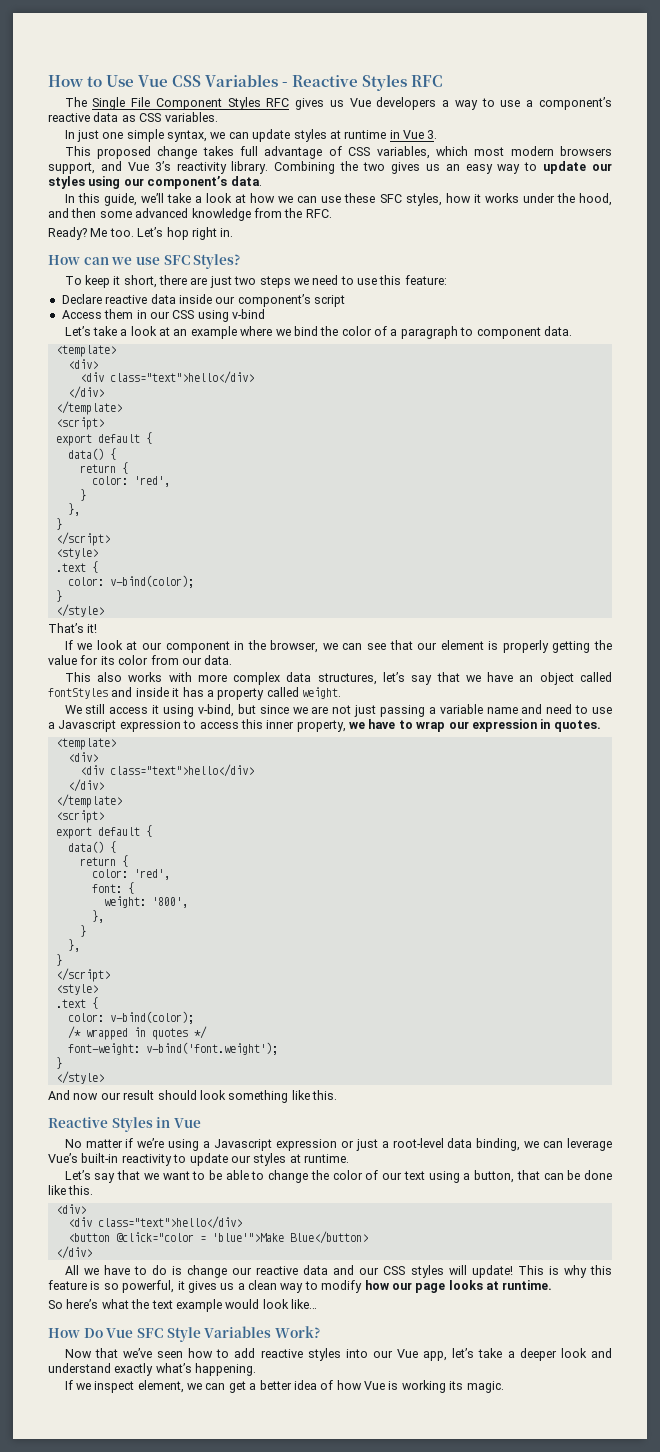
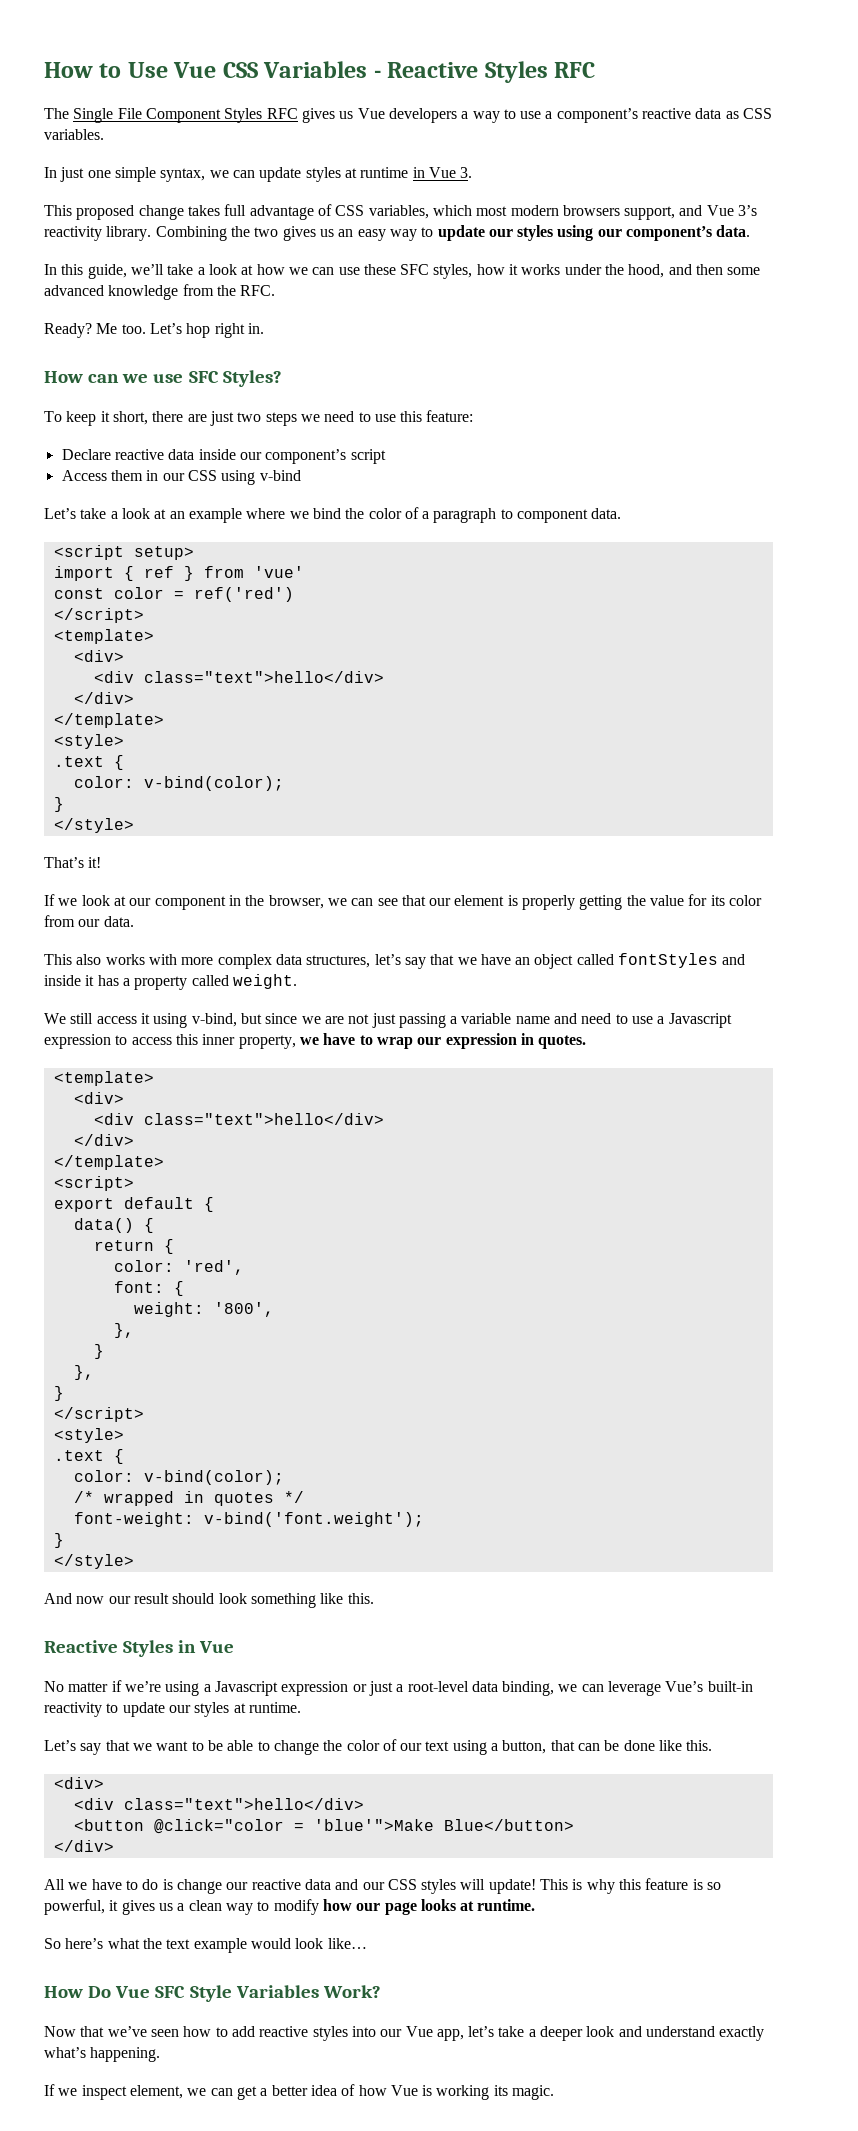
[55,345,116,357] [67,359,98,369] [79,371,254,384] [67,386,104,399] [55,401,122,415] [55,417,104,430] [55,432,152,446] [67,448,116,460] [79,462,128,474] [91,476,170,487] [79,489,86,501] [67,503,80,516] [55,518,62,530] [55,532,110,546] // <template> // <div> // <div class="text">hello</div> // </div> // </template> // <script> // export default { // data() { // return { // color: 'red', // } // }, // } // </script> -> [53,545,194,560] [53,566,304,581] [53,587,294,602] [53,608,144,623] [53,629,154,644] [73,650,124,662] [93,671,384,683] [73,692,134,704] [53,713,164,728] // <script setup> // import { ref } from 'vue' // const color = ref('red') // </script> // <template> // <div> // <div class="text">hello</div> // </div> // </template>

